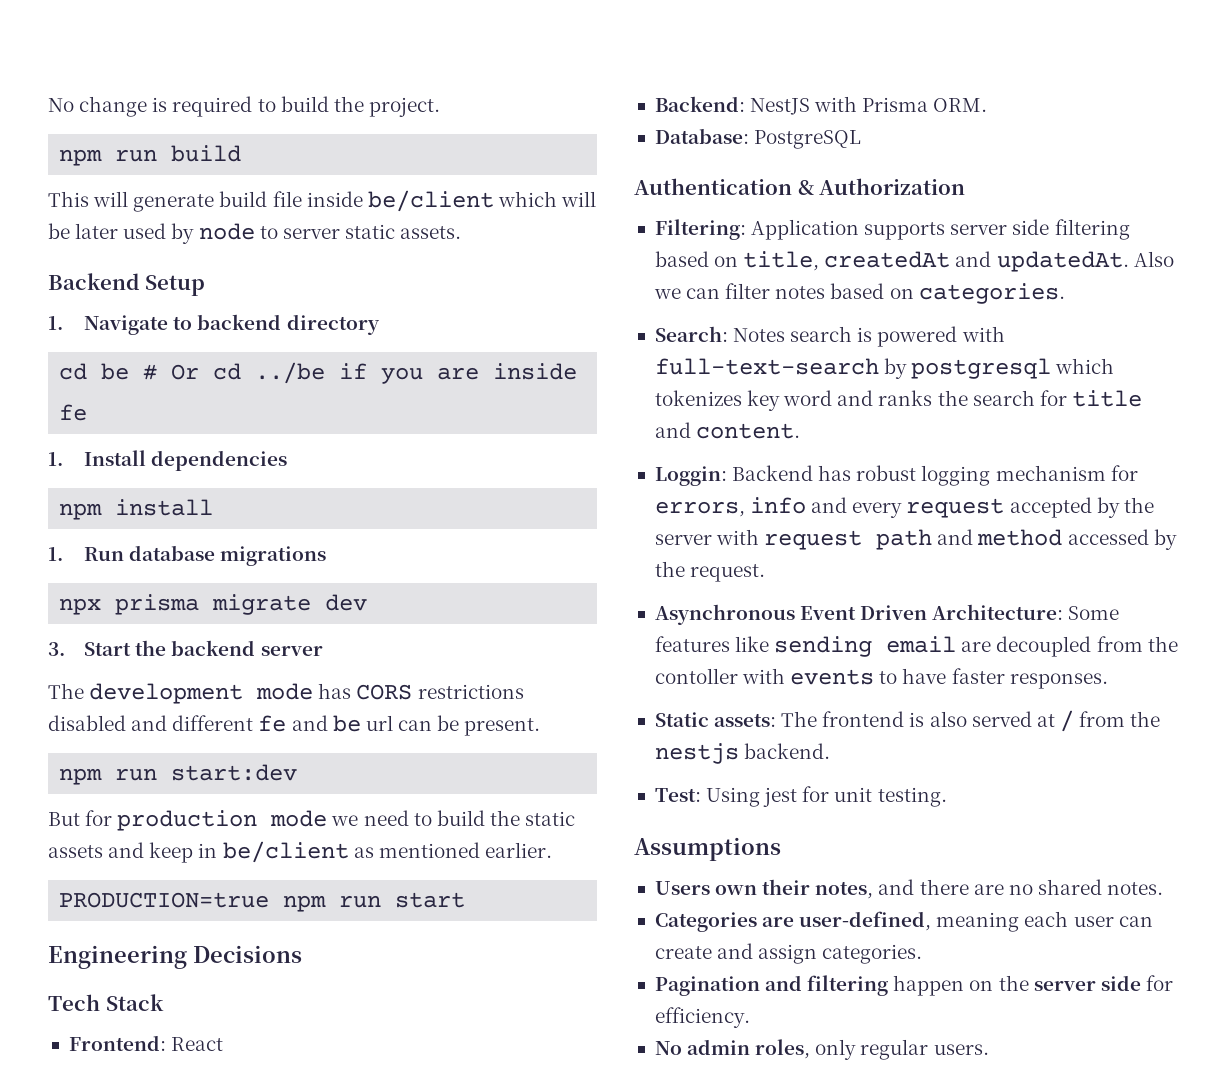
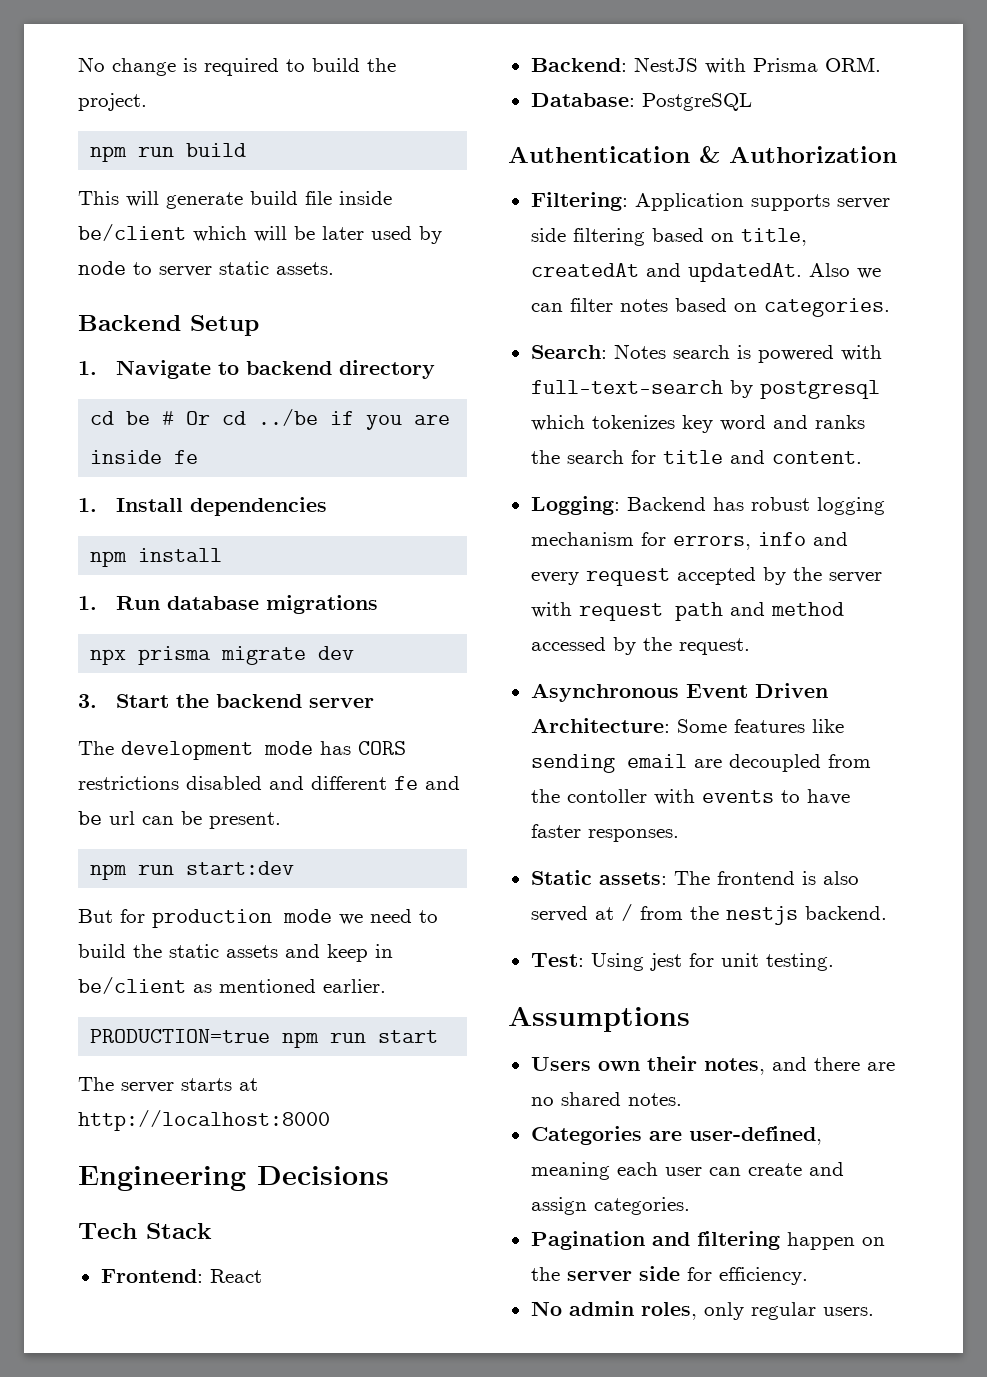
(466, 900) none -> [78,1077,258,1093] [78,1110,330,1131] // The server starts at http://localhost:8000
[654,466,727,486] Loggin: -> [530,496,620,515] Logging:

